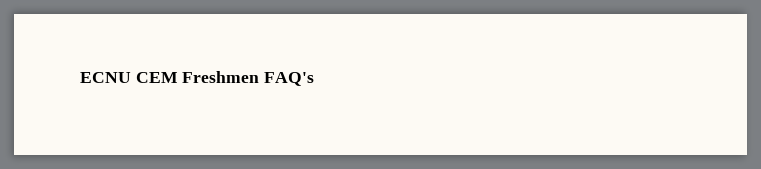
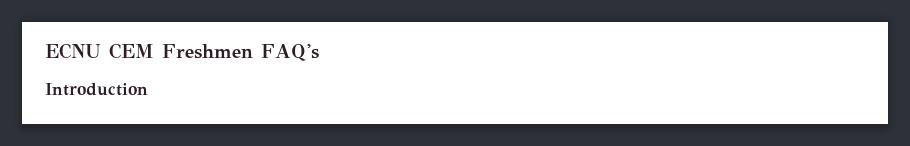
(315, 79) none -> [45,83,148,96] // Introduction

